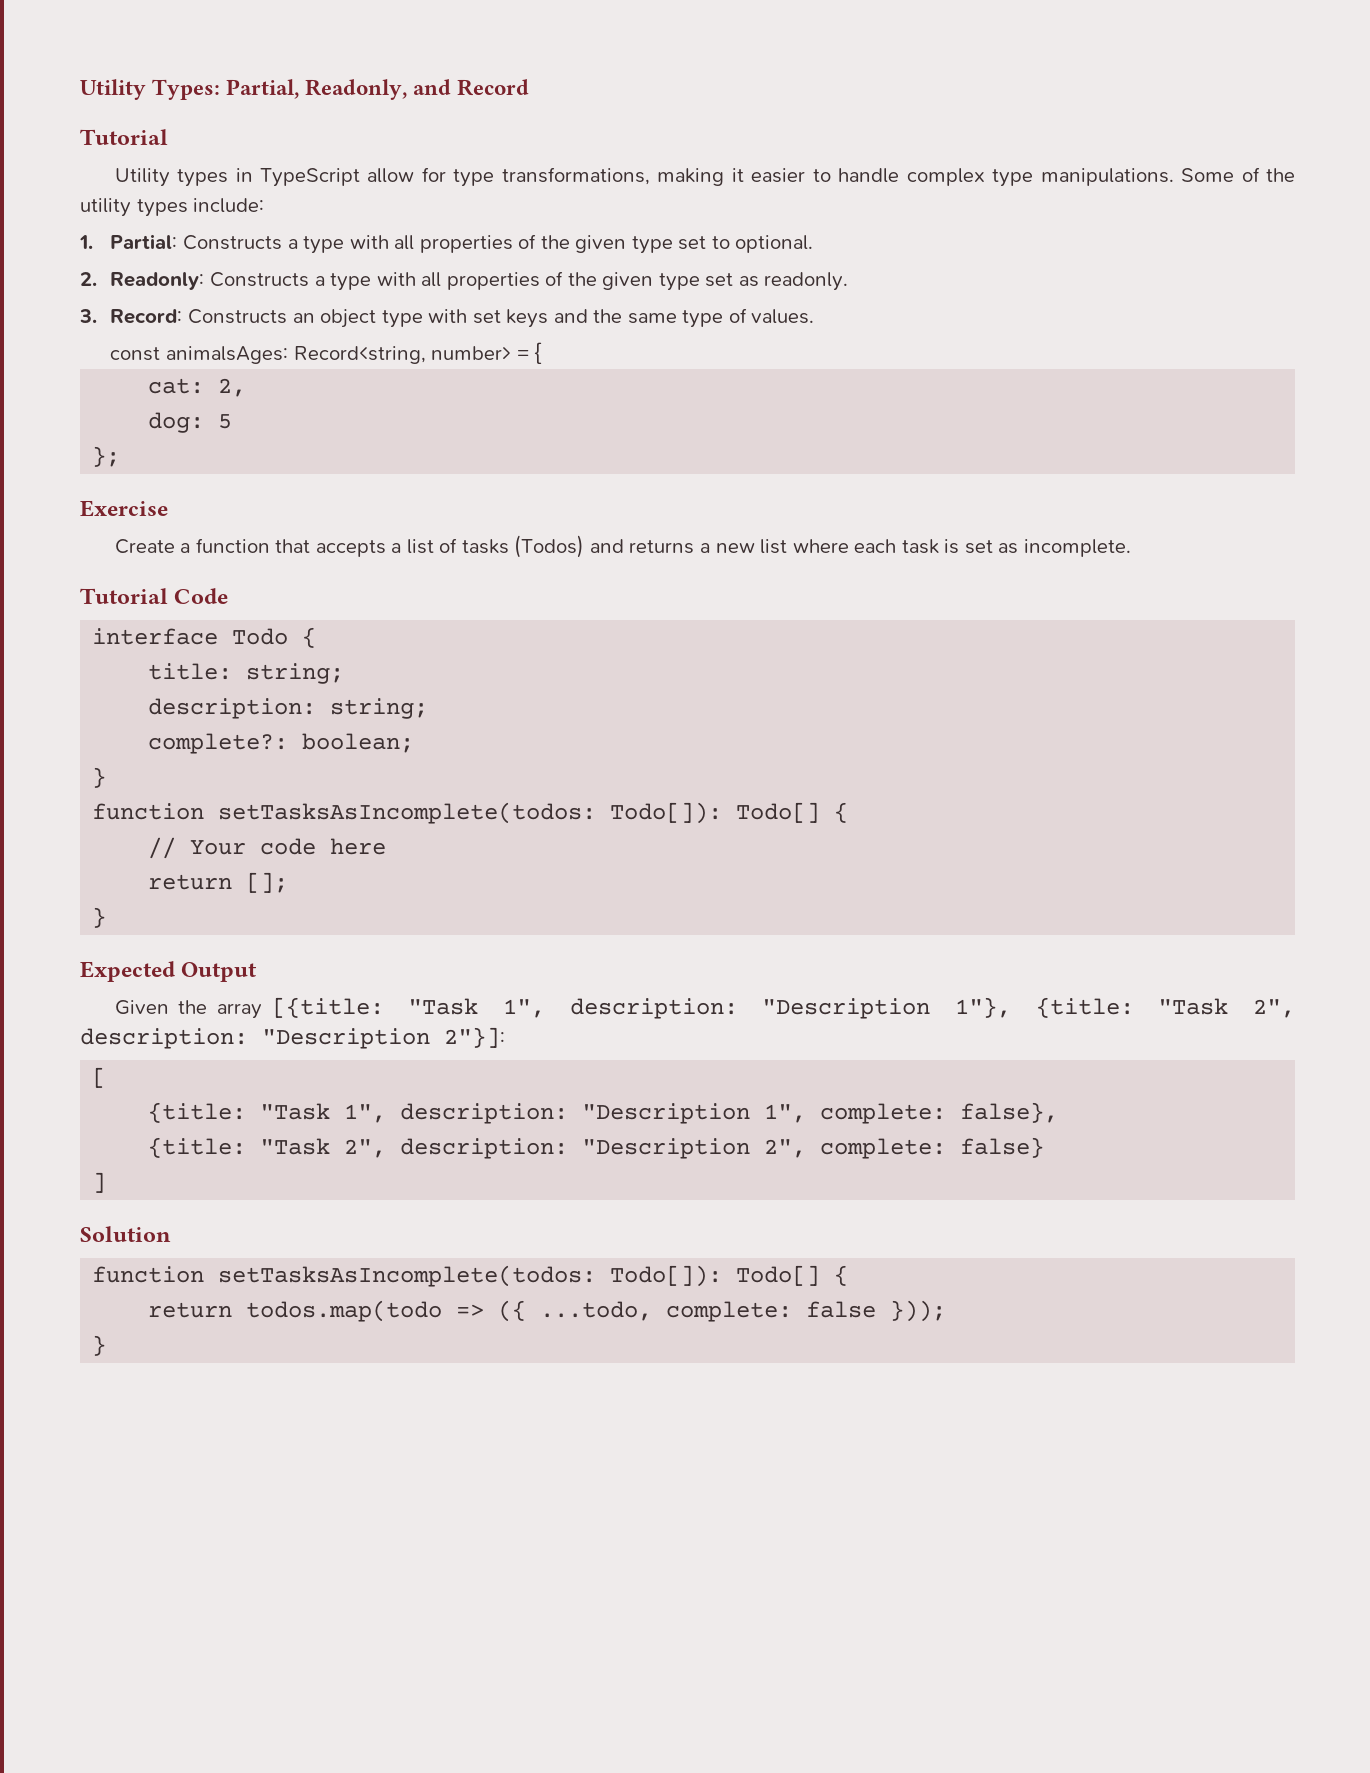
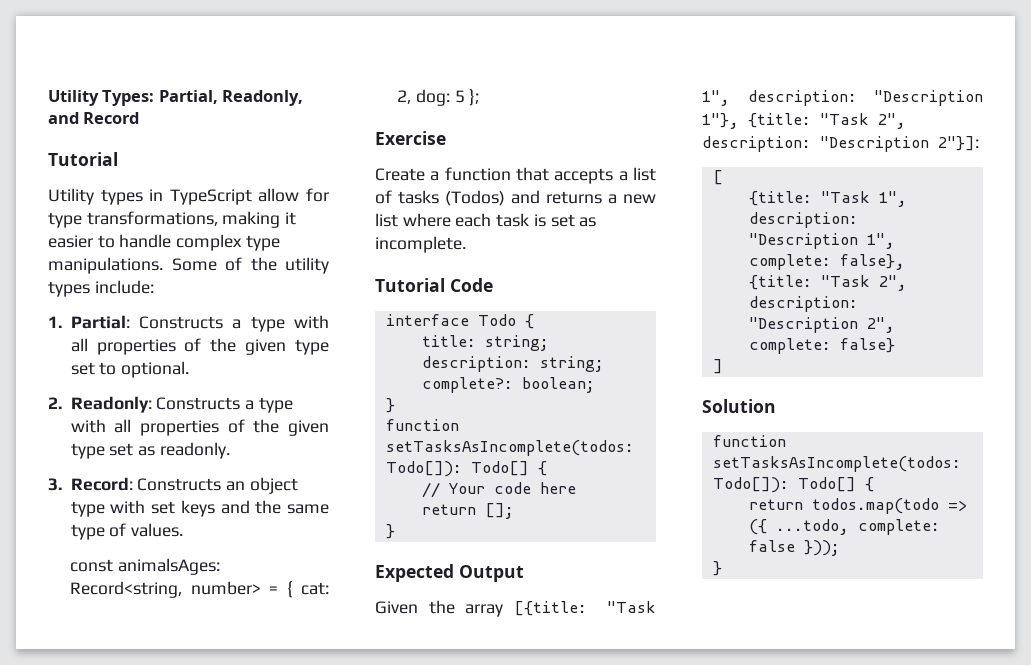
(543, 353) // -> (293, 589) none
(247, 387) // -> (412, 97) none
(233, 421) // -> (465, 96) none

